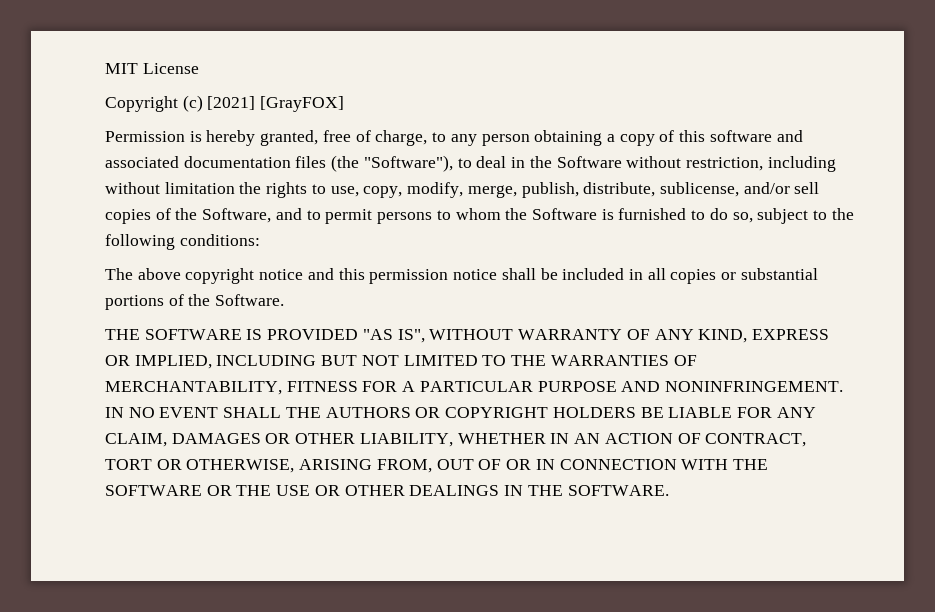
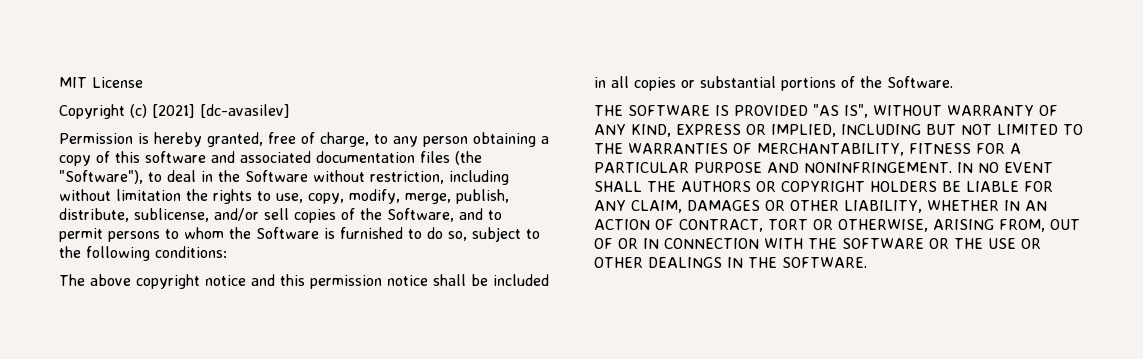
[260,96,345,112] [GrayFOX] -> [200,104,290,118] [dc-avasilev]

